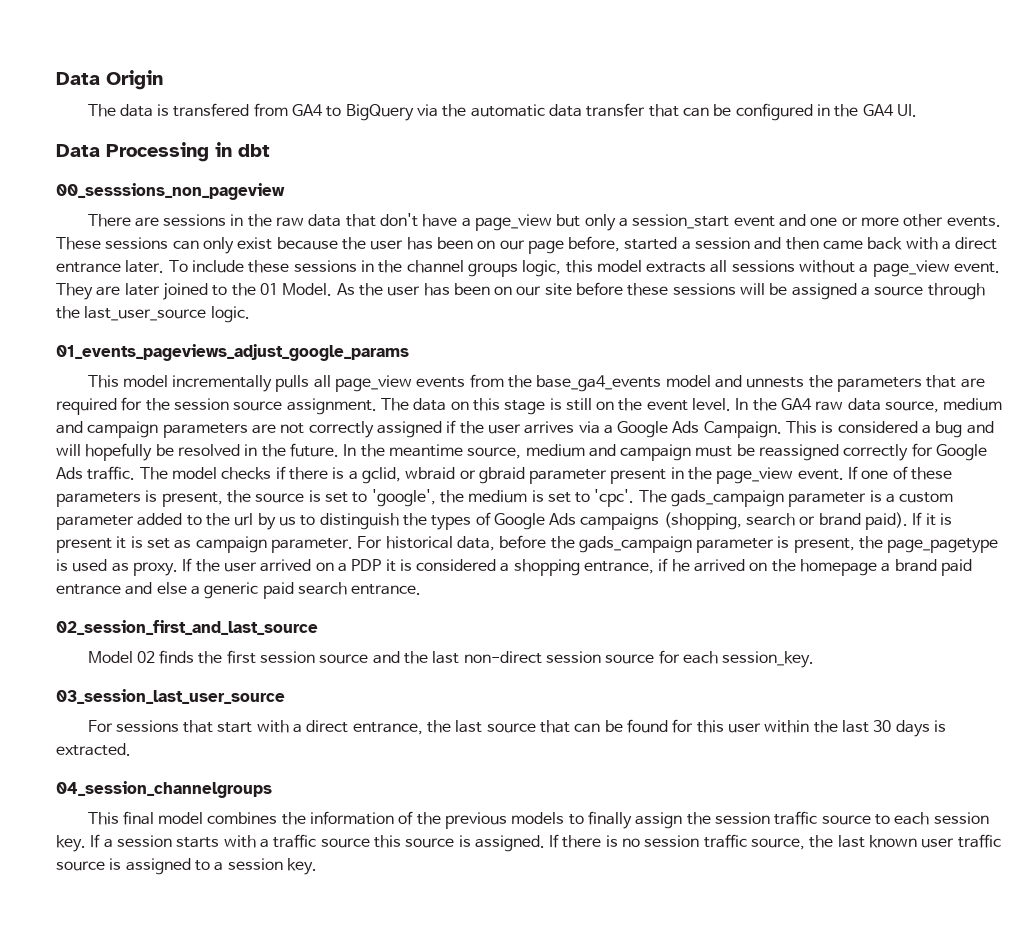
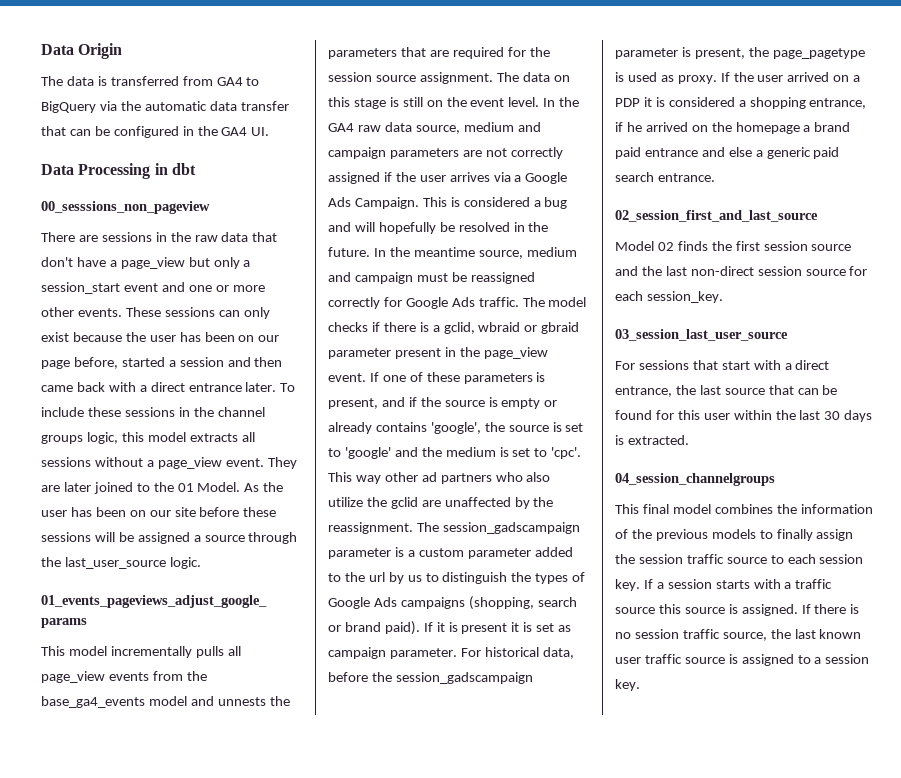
[173,103,250,117] transfered -> [110,76,179,86] transferred
(223, 499) none -> [381,397,558,409] [328,422,481,434] and if the source is empty or already contains 'google',
[371,489,436,507] 'google', -> [344,447,418,459] 'google' and
[638,490,785,507] The gads_campaign -> [328,472,551,484] [328,497,554,509] [328,522,580,534] This way other ad partners who also utilize the gclid are unaffected by the reassignment. The session_gadscampaign
[578,536,692,553] gads_campaign -> [395,672,533,684] session_gadscampaign

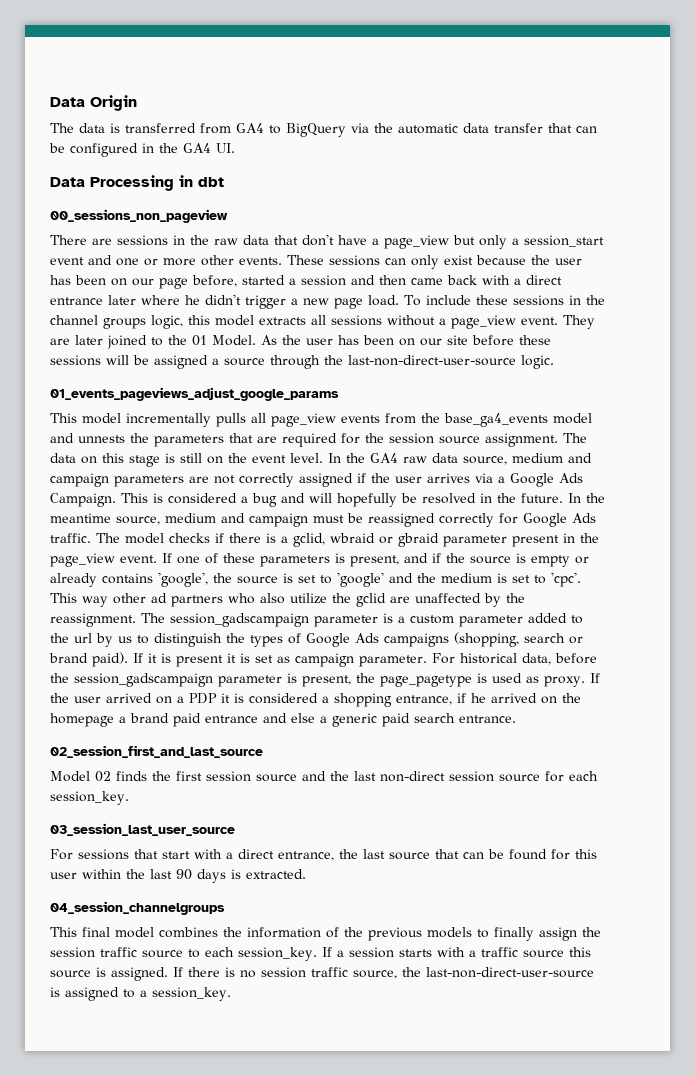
[41,201,210,214] 00_sesssions_non_pageview -> [50,209,228,223] 00_sessions_non_pageview
[245,382,277,392] later. -> [108,294,399,309] later where he didn't trigger a new page load.
[64,557,166,569] last_user_source -> [348,355,516,366] last-non-direct-user-source
[824,411,841,420] 30 -> [176,869,192,880] 90
[819,554,864,564] [615,579,640,591] session key. -> [238,947,317,961] session_key.
[794,629,862,639] [615,654,725,664] last known user traffic source -> [426,967,594,978] last-non-direct-user-source
[825,654,870,664] [615,679,640,691] session key. -> [152,987,231,1001] session_key.

